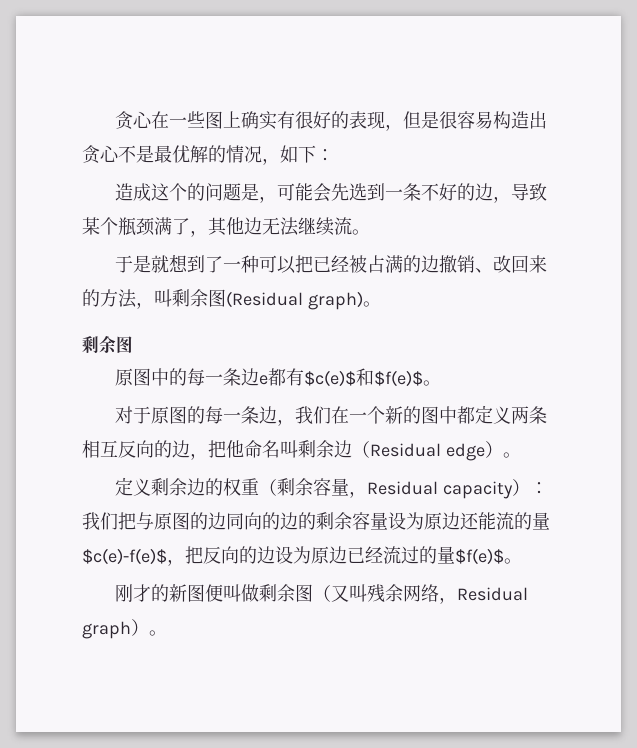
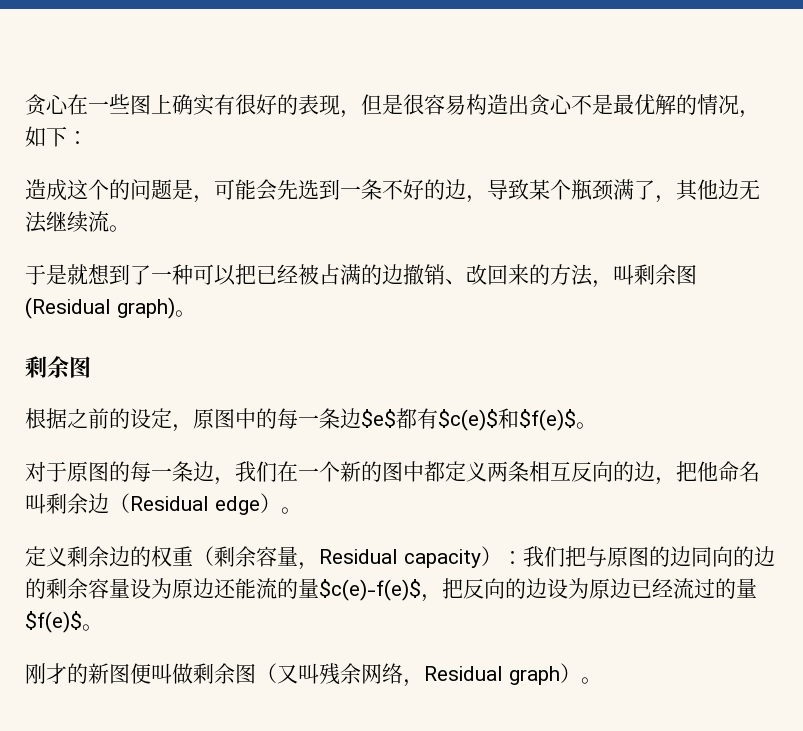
(133, 344) none -> [25,408,193,432] 根据之前的设定，
[259,375,269,385] e -> [361,409,396,428] $e$

